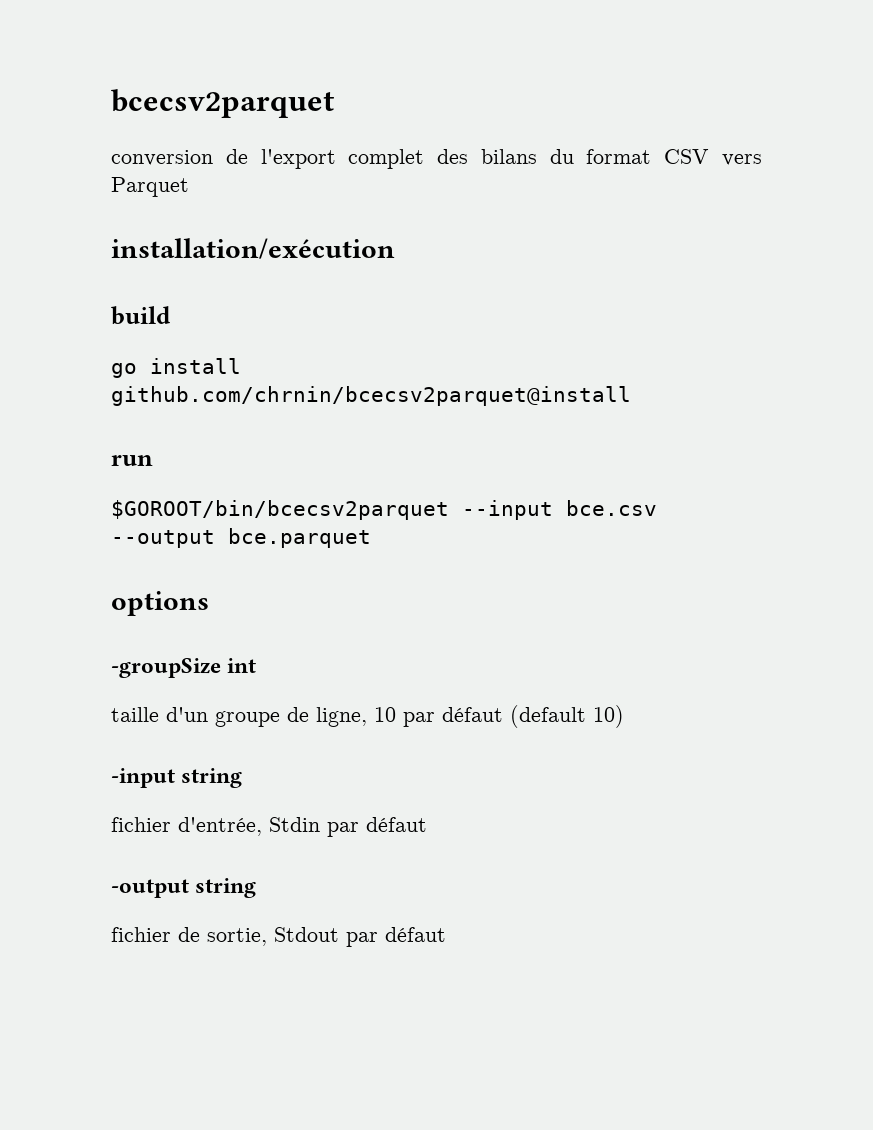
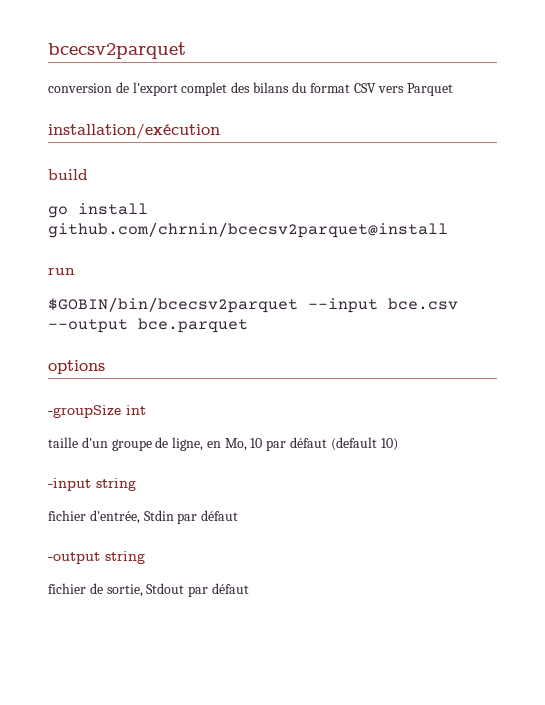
[111,500,449,520] $GOROOT/bin/bcecsv2parquet -> [48,297,298,313] $GOBIN/bin/bcecsv2parquet
(367, 717) none -> [206,438,247,451] en Mo,

